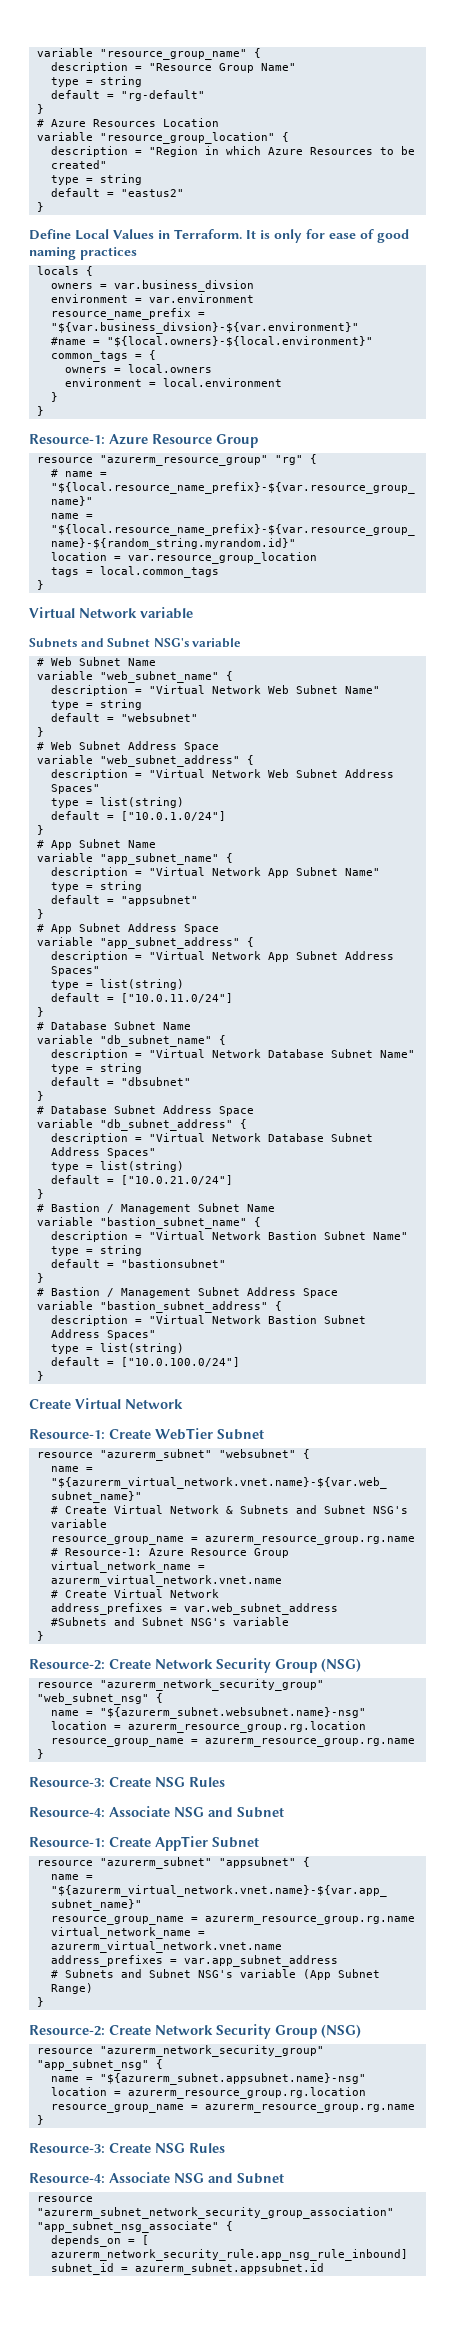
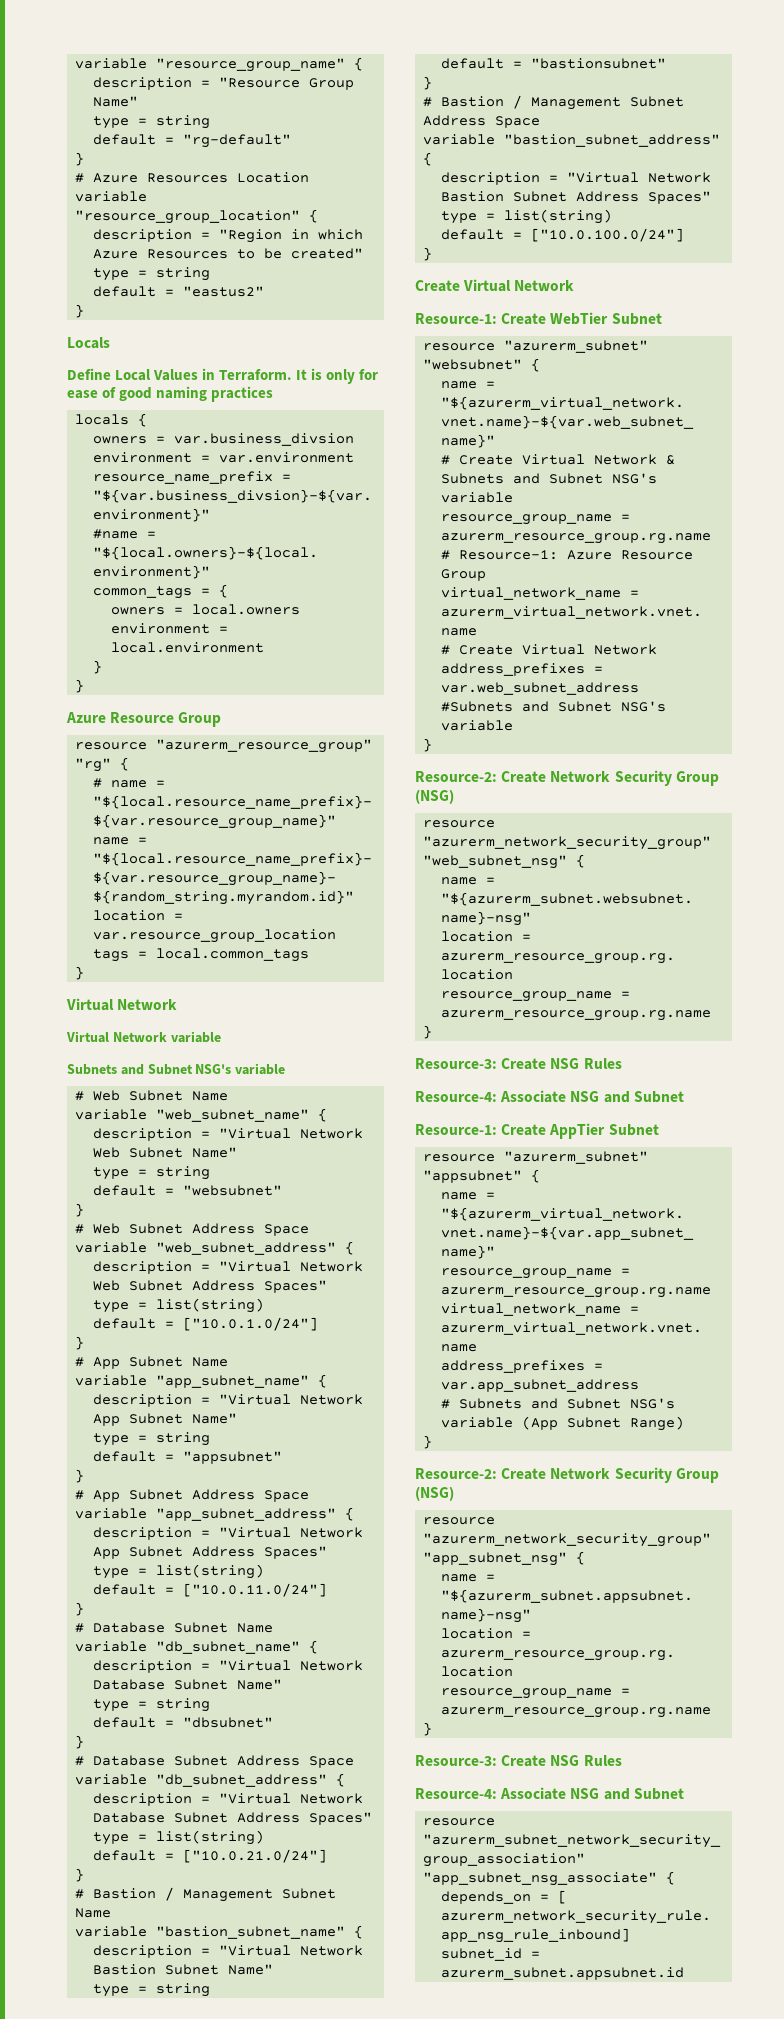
(44, 207) none -> [67,337,110,349] // Locals
[29,434,105,444] Resource-1: -> (85, 686) none
(137, 613) none -> [66,1031,167,1043] // Virtual Network

